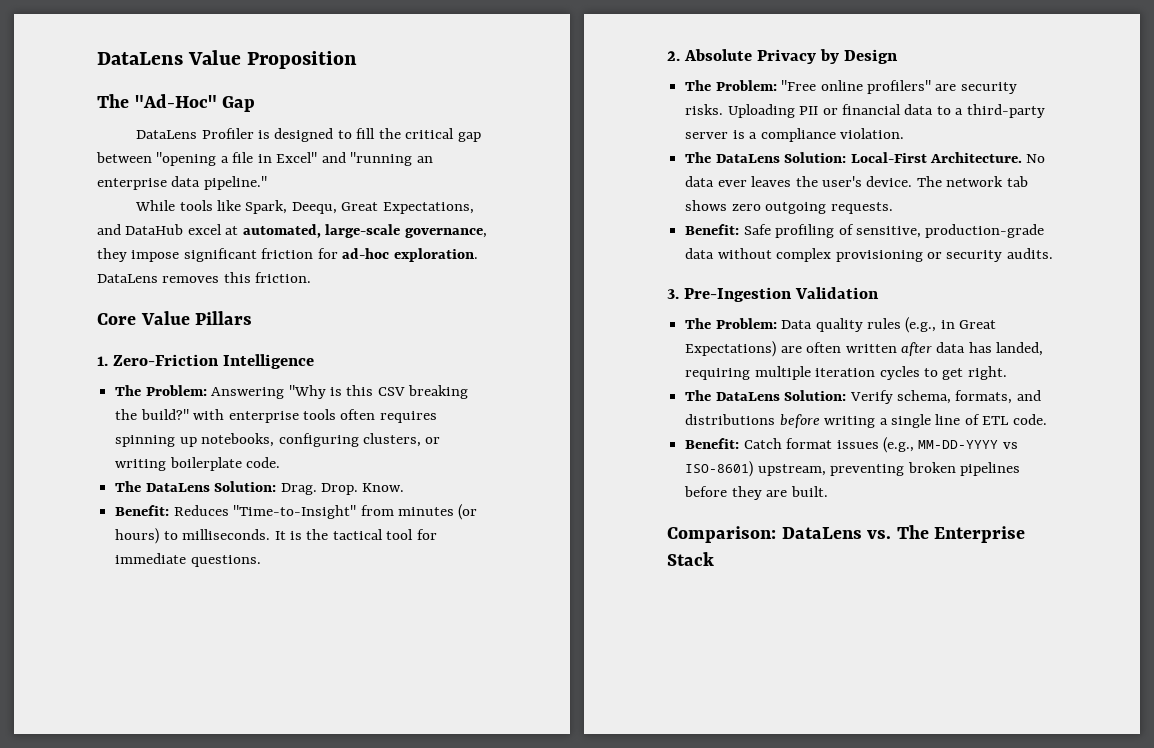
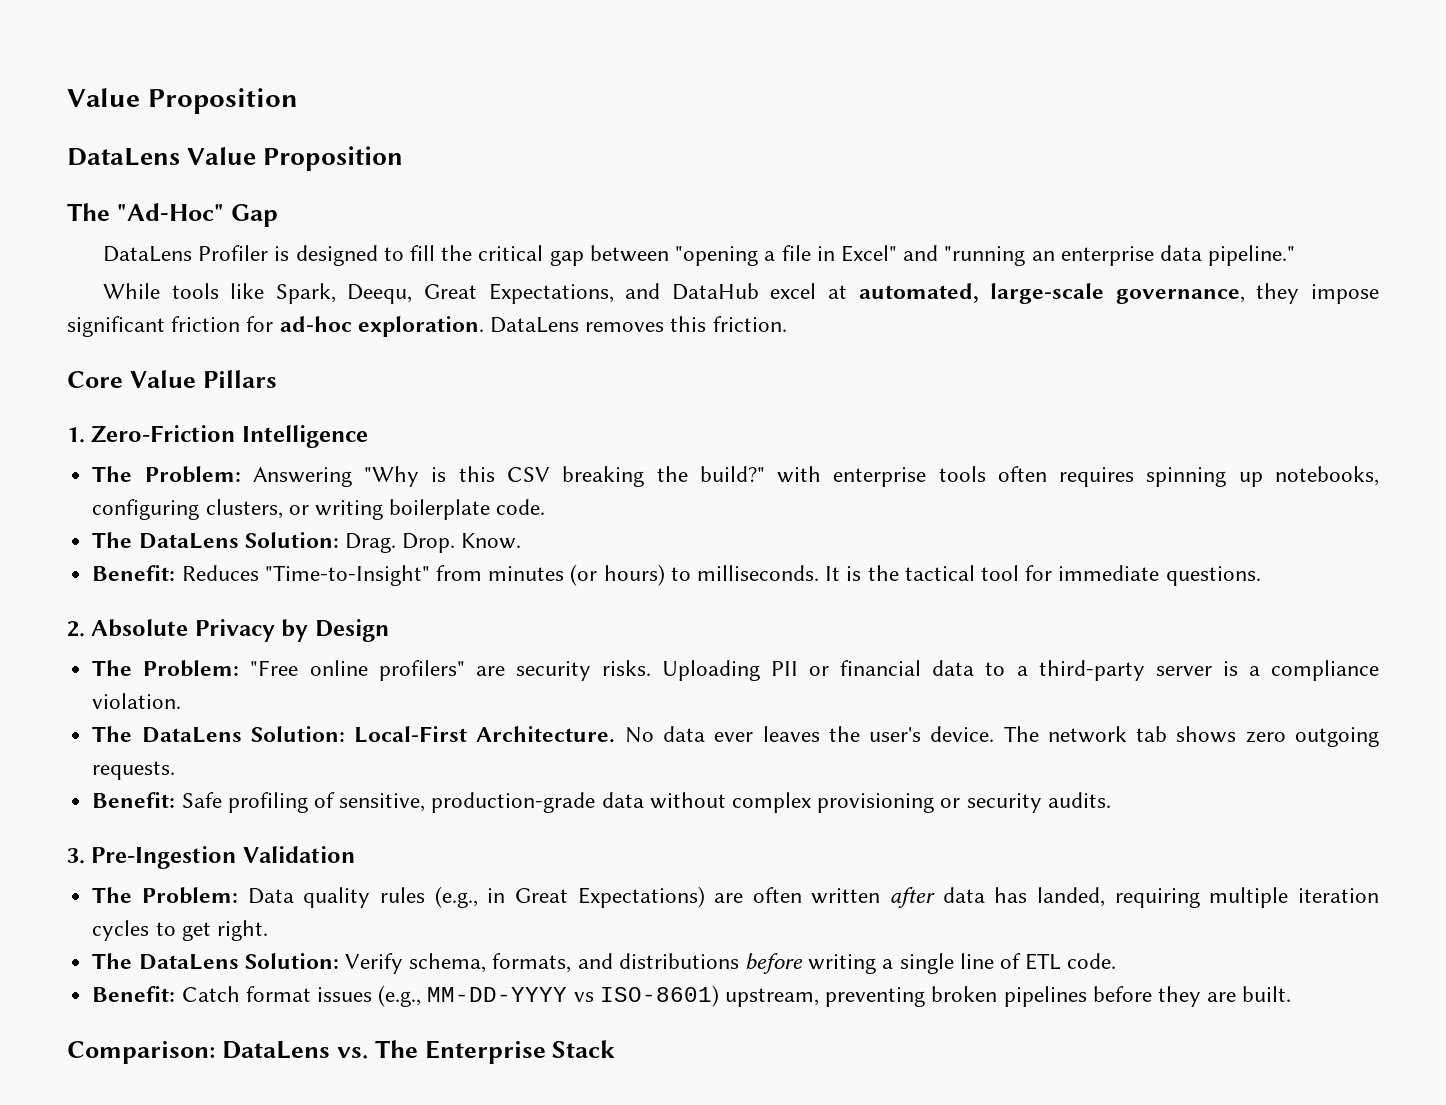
(97, 58) none -> [67,88,298,114] Value Proposition //

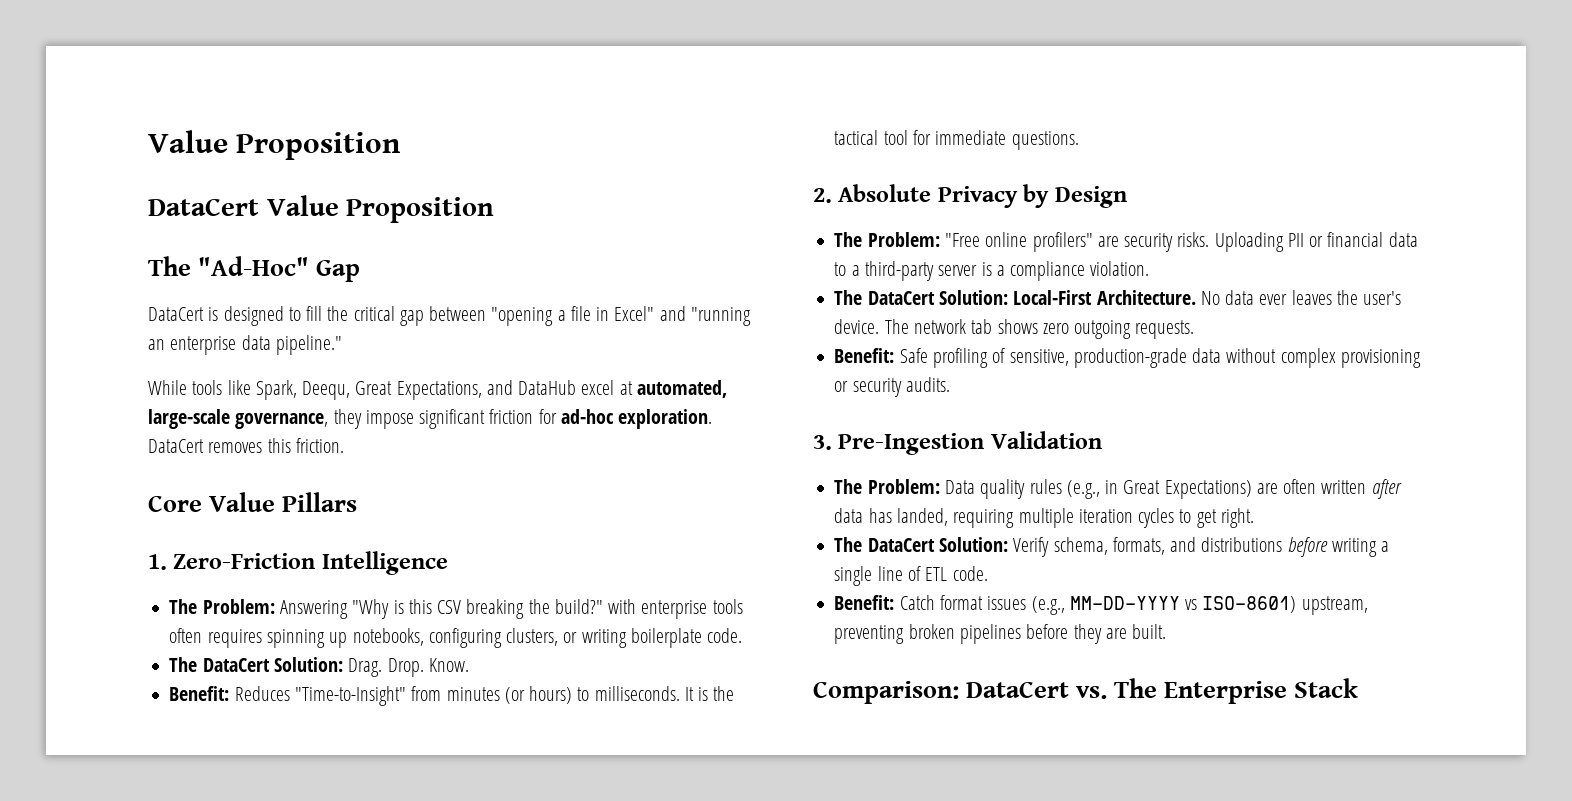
[67,88,298,114] [67,148,180,166] Value Proposition // DataLens -> [148,130,402,160] [148,198,259,216] Value Proposition // DataCert
[102,245,269,262] DataLens Profiler -> [148,307,204,321] DataCert
[490,317,580,333] DataLens -> [148,439,204,453] DataCert
[138,533,239,549] DataLens -> [202,658,270,672] DataCert
[141,727,242,743] DataLens -> [867,291,935,305] DataCert
[138,954,239,970] DataLens -> [867,538,935,552] DataCert
[221,1041,330,1059] DataLens -> [966,681,1070,698] DataCert

